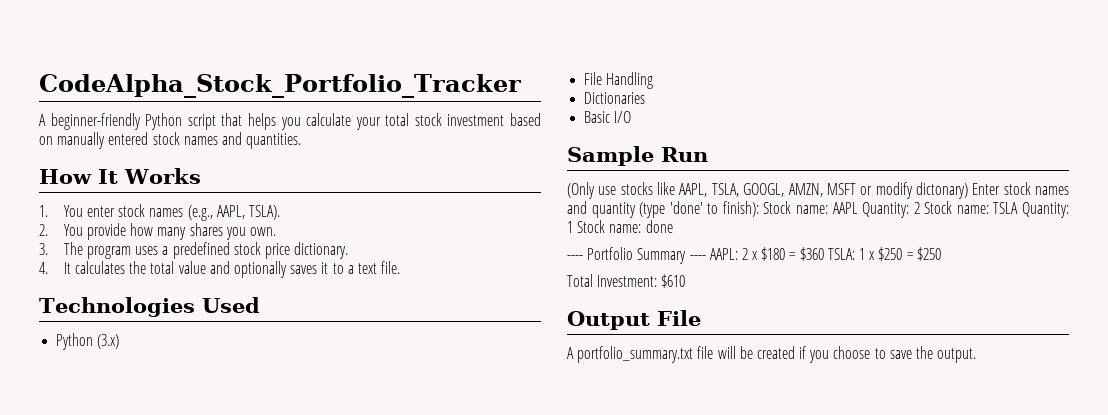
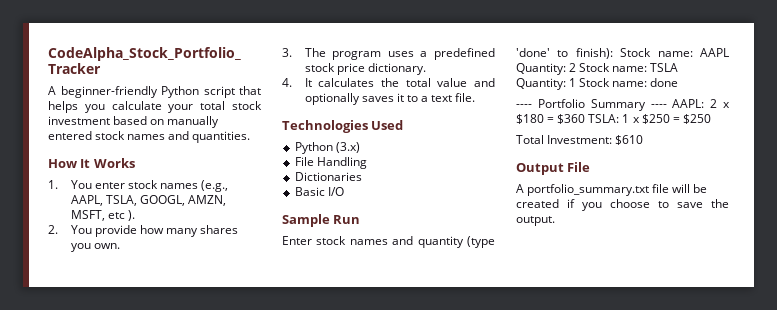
[248,205,280,220] TSLA). -> [105,195,227,206] [70,210,136,221] TSLA, GOOGL, AMZN, MSFT, etc ).
[567,182,968,199] (Only use stocks like AAPL, TSLA, GOOGL, AMZN, MSFT or modify dictonary) -> (361, 219) none

